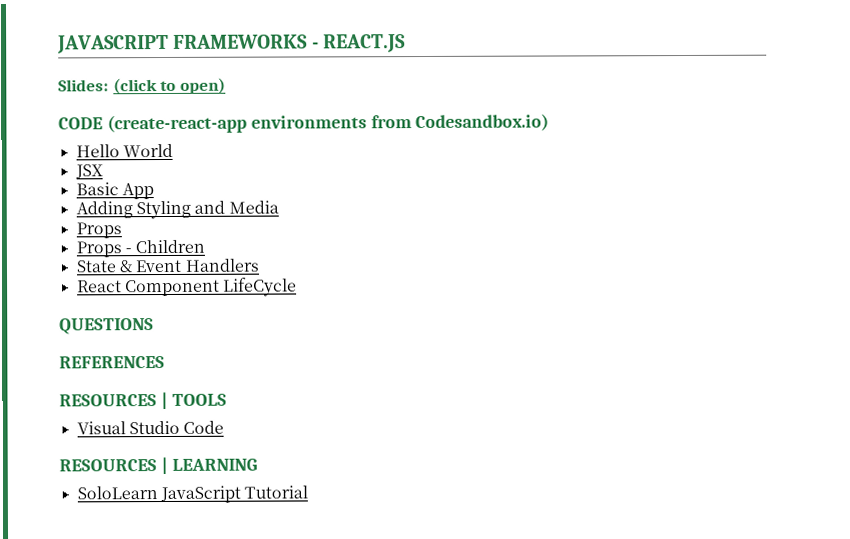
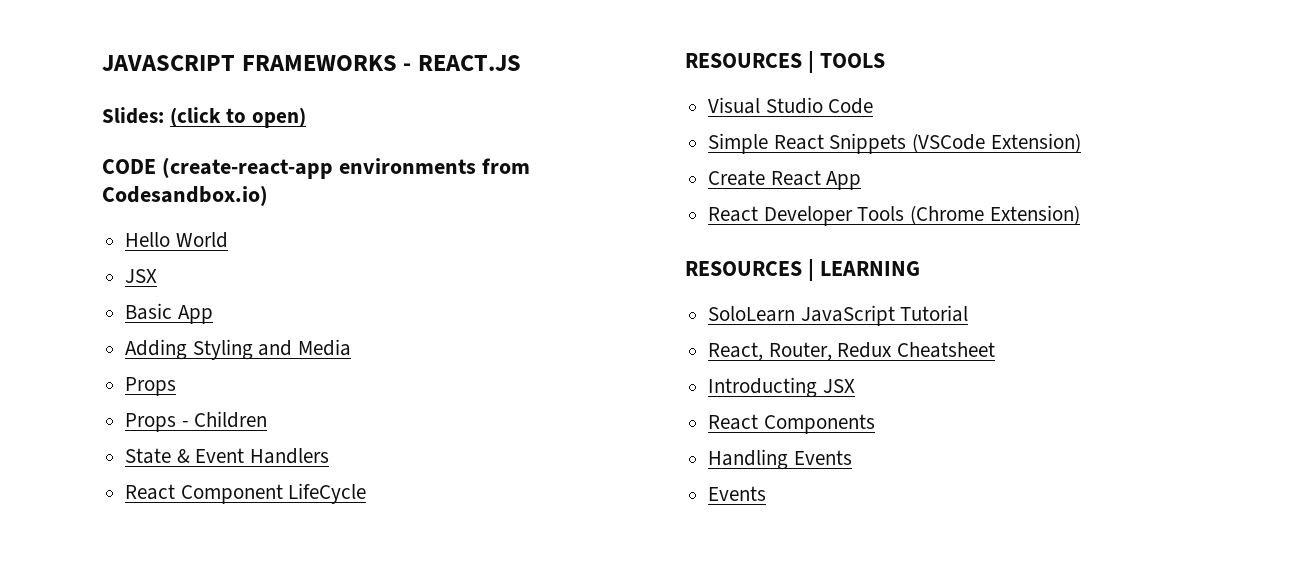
[59,318,154,335] [59,356,165,369] // QUESTIONS // REFERENCES -> (367, 493) none
(225, 427) none -> [708,133,1081,154] [708,170,862,190] [708,205,1080,226] // Simple React Snippets (VSCode Extension) // Create React App // React Developer Tools (Chrome Extension)
(309, 492) none -> [708,342,996,361] [708,377,855,398] [708,414,875,434] [708,449,852,470] [708,486,767,501] // React, Router, Redux Cheatsheet // Introducting JSX // React Components // Handling Events // Events

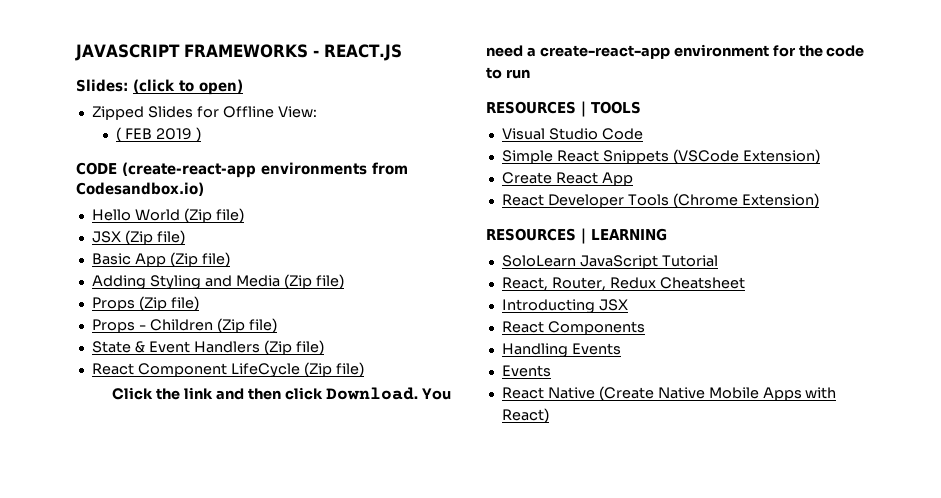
(307, 117) none -> [91,106,317,120] [115,127,201,142] // Zipped Slides for Offline View: // ( FEB 2019 )
[125,269,158,283] // JSX -> [183,208,244,223] [91,230,185,245] (Zip file) // JSX (Zip file)
(213, 314) none -> [169,252,230,267] (Zip file)
[125,377,177,396] // Props -> [283,274,344,289] [91,296,199,311] (Zip file) // Props (Zip file)
(268, 419) none -> [216,318,277,333] (Zip file)
(330, 456) none -> [263,340,324,355] (Zip file)
(367, 493) none -> [303,362,364,377] [112,387,451,400] [486,44,865,59] [486,67,530,79] (Zip file) // Click the link and then click Download. You need a create-react-app environment for the code to run
(767, 493) none -> [501,386,837,401] [501,408,549,423] // React Native (Create Native Mobile Apps with React)

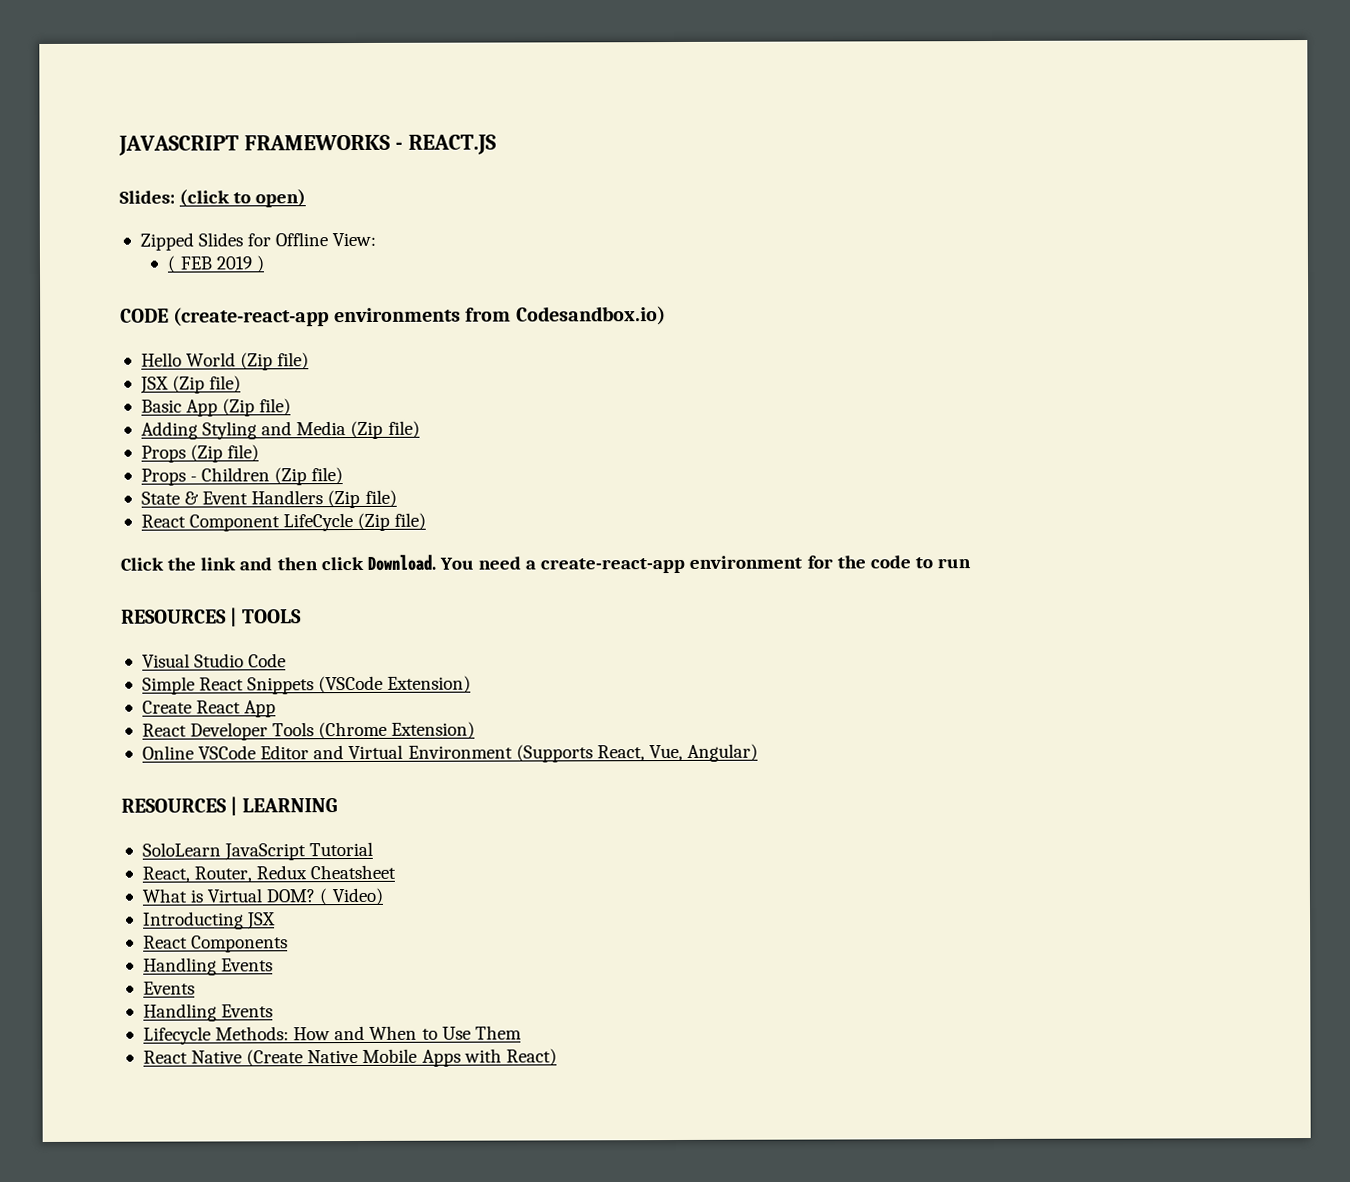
(819, 200) none -> [141,743,759,763] // Online VSCode Editor and Virtual Environment (Supports React, Vue, Angular)
(745, 283) none -> [141,887,383,906] // What is Virtual DOM? ( Video)
(551, 371) none -> [142,1003,274,1022] [142,1025,522,1045] // Handling Events // Lifecycle Methods: How and When to Use Them

